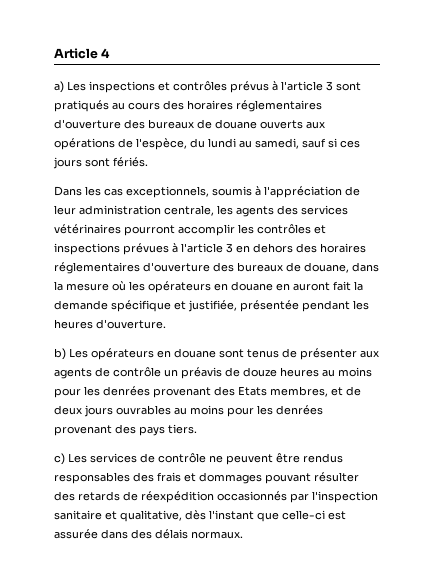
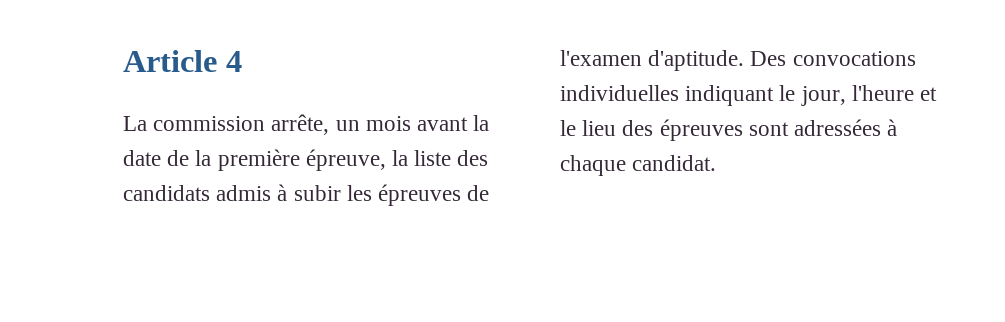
[54,81,361,93] [54,100,322,112] [54,119,325,129] [54,138,360,150] [53,157,148,169] [54,186,360,198] [54,205,348,217] [54,224,326,236] [54,243,366,255] [54,262,379,274] [54,281,363,293] [54,300,369,312] [54,319,166,329] [54,348,379,360] [54,367,372,379] [54,386,361,398] [54,405,323,417] [54,424,197,436] [54,453,343,465] [54,472,359,484] [54,491,378,503] [54,510,346,522] [54,529,243,539] a) Les inspections et contrôles prévus à l'article 3 sont pratiqués au cours des horaires réglementaires d'ouverture des bureaux de douane ouverts aux opérations de l'espèce, du lundi au samedi, sauf si ces jours sont fériés. // Dans les cas exceptionnels, soumis à l'appréciation de leur administration centrale, les agents des services vétérinaires pourront accomplir les contrôles et inspections prévues à l'article 3 en dehors des horaires réglementaires d'ouverture des bureaux de douane, dans la mesure où les opérateurs en douane en auront fait la demande spécifique et justifiée, présentée pendant les heures d'ouverture. // b) Les opérateurs en douane sont tenus de présenter aux agents de contrôle un préavis de douze heures au moins pour les denrées provenant des Etats membres, et de deux jours ouvrables au moins pour les denrées provenant des pays tiers. // c) Les services de contrôle ne peuvent être rendus responsables des frais et dommages pouvant résulter des retards de réexpédition occasionnés par l'inspection sanitaire et qualitative, dès l'instant que celle-ci est assurée dans des délais normaux. -> [123,114,490,135] [123,149,489,171] [123,184,490,206] [560,50,916,71] [560,85,938,106] [560,119,898,141] [560,155,717,176] La commission arrête, un mois avant la date de la première épreuve, la liste des candidats admis à subir les épreuves de l'examen d'aptitude. Des convocations individuelles indiquant le jour, l'heure et le lieu des épreuves sont adressées à chaque candidat.

